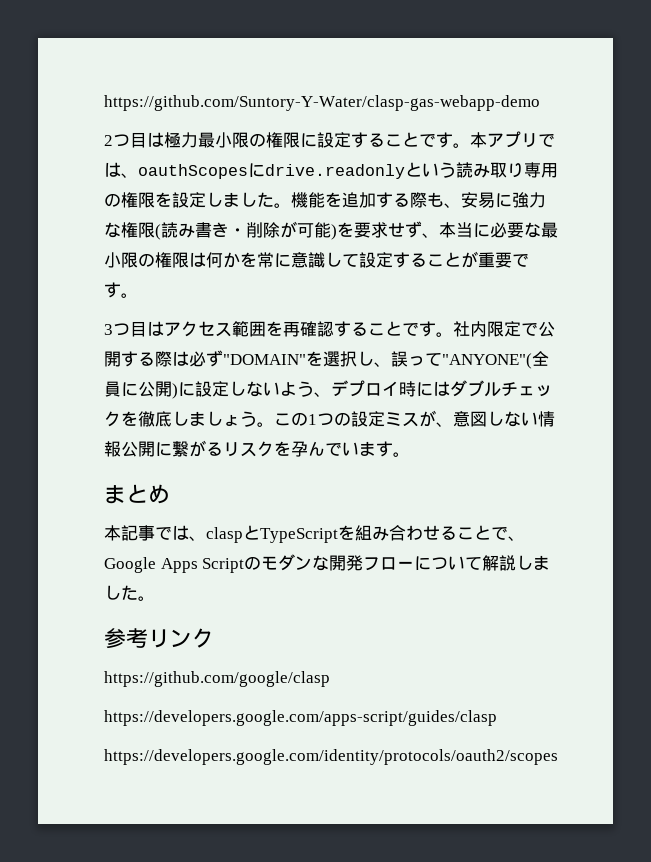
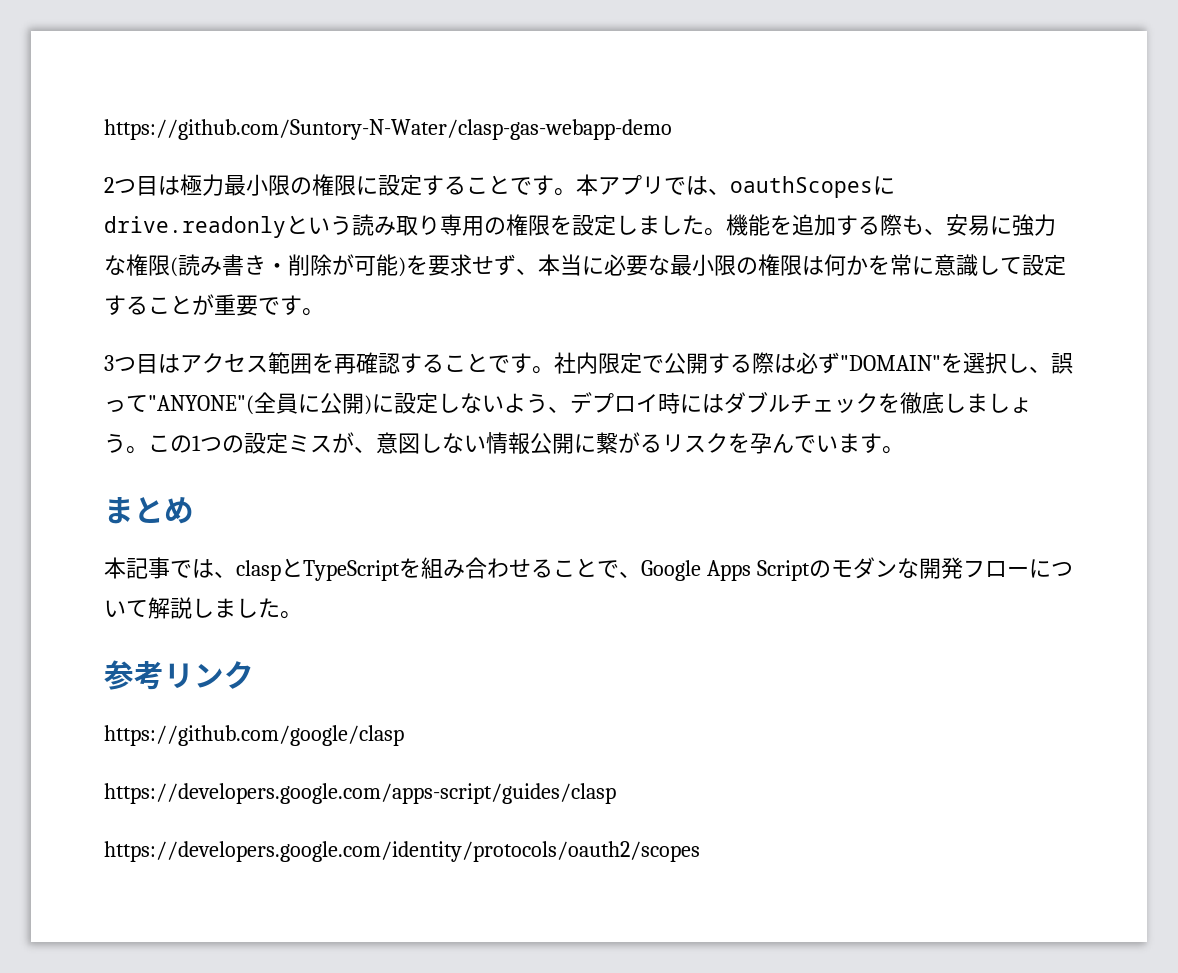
[104,95,540,111] https://github.com/Suntory-Y-Water/clasp-gas-webapp-demo -> [104,119,672,140] https://github.com/Suntory-N-Water/clasp-gas-webapp-demo

